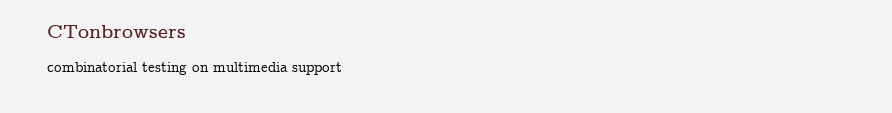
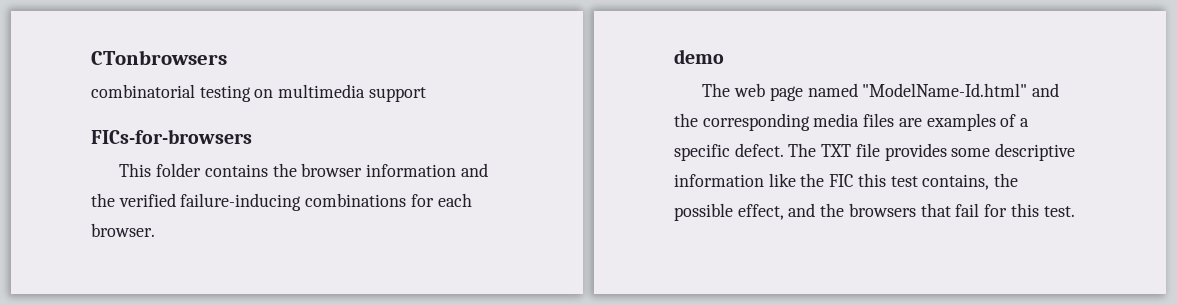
(342, 68) none -> [91,129,252,144] [119,163,488,177] [91,193,472,211] [91,223,155,237] [674,49,724,64] [702,83,1060,101] [674,113,1030,131] [674,143,1076,161] [674,173,1019,190] [674,203,1075,221] // FICs-for-browsers // This folder contains the browser information and the verified failure-inducing combinations for each browser. // demo // The web page named "ModelName-Id.html" and the corresponding media files are examples of a specific defect. The TXT file provides some descriptive information like the FIC this test contains, the possible effect, and the browsers that fail for this test.

